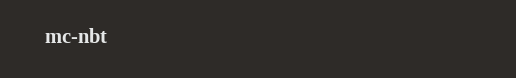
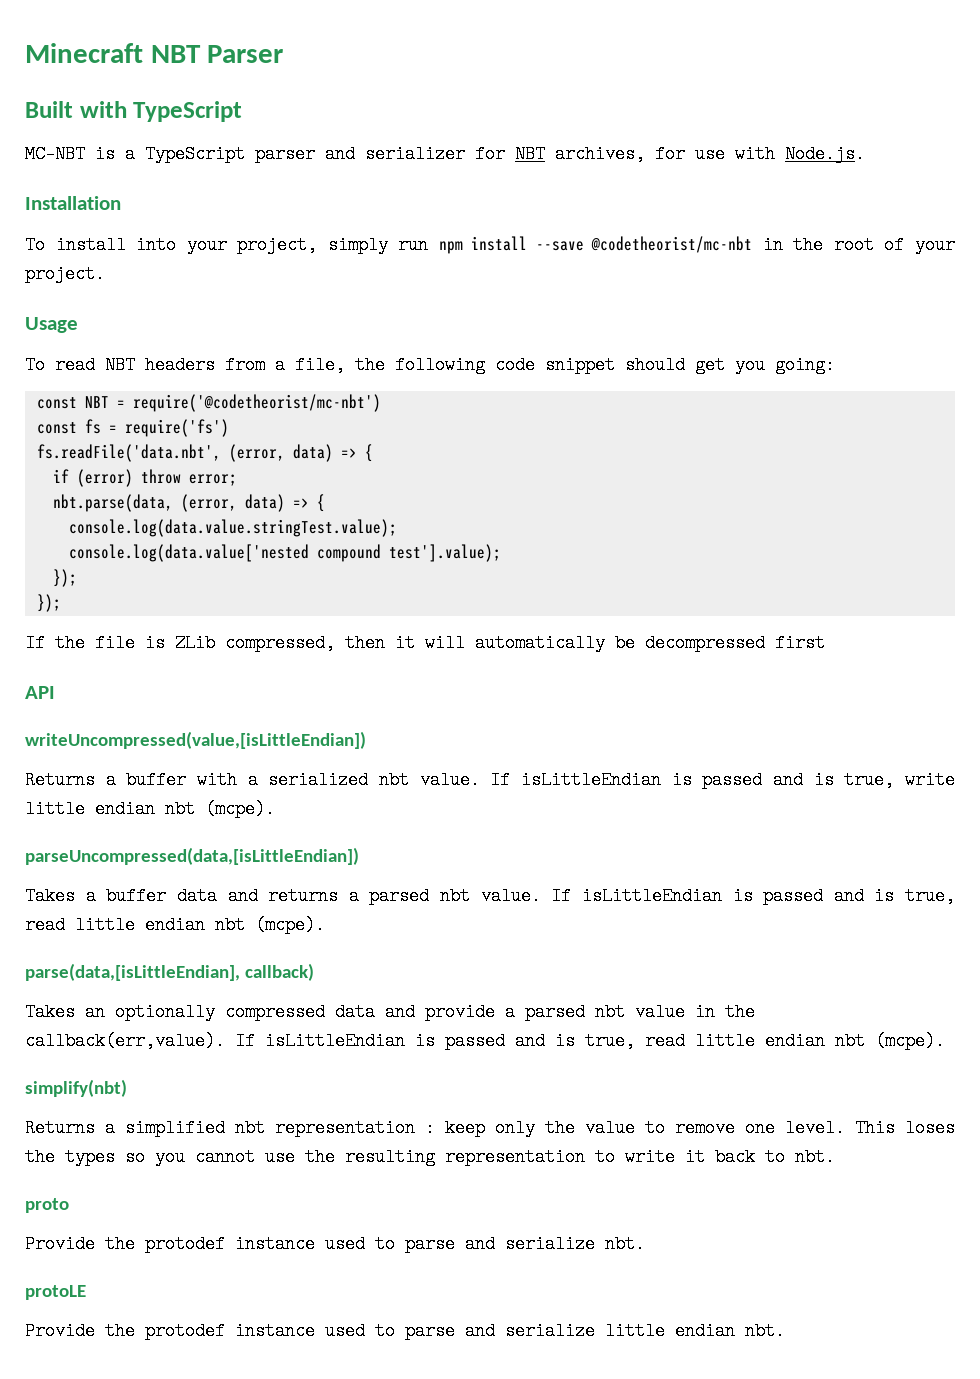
[45,28,107,43] mc-nbt -> [25,43,284,63] [25,101,243,122] [25,145,865,163] [25,196,121,210] [25,236,955,254] [25,265,105,283] [25,317,78,333] [25,356,835,374] [36,394,381,412] [36,419,229,437] [36,444,373,462] [52,469,237,487] [52,494,325,512] [68,519,397,537] [68,544,501,562] [52,569,77,587] [36,594,61,612] [25,634,825,652] [25,686,55,699] [25,731,366,749] [25,771,955,789] [25,800,275,818] [25,847,359,865] [25,887,955,905] [25,916,325,934] [25,963,314,981] [25,1003,755,1021] [25,1032,945,1050] [25,1079,127,1097] [25,1119,955,1137] [25,1148,835,1166] [25,1198,69,1213] [25,1235,645,1253] [25,1285,86,1300] [25,1322,785,1340] Minecraft NBT Parser // Built with TypeScript // MC-NBT is a TypeScript parser and serializer for NBT archives, for use with Node.js. // Installation // To install into your project, simply run npm install --save @codetheorist/mc-nbt in the root of your project. // Usage // To read NBT headers from a file, the following code snippet should get you going: // const NBT = require('@codetheorist/mc-nbt') // const fs = require('fs') // fs.readFile('data.nbt', (error, data) => { // if (error) throw error; // nbt.parse(data, (error, data) => { // console.log(data.value.stringTest.value); // console.log(data.value['nested compound test'].value); // }); // }); // If the file is ZLib compressed, then it will automatically be decompressed first // API // writeUncompressed(value,[isLittleEndian]) // Returns a buffer with a serialized nbt value. If isLittleEndian is passed and is true, write little endian nbt (mcpe). // parseUncompressed(data,[isLittleEndian]) // Takes a buffer data and returns a parsed nbt value. If isLittleEndian is passed and is true, read little endian nbt (mcpe). // parse(data,[isLittleEndian], callback) // Takes an optionally compressed data and provide a parsed nbt value in the callback(err,value). If isLittleEndian is passed and is true, read little endian nbt (mcpe). // simplify(nbt) // Returns a simplified nbt representation : keep only the value to remove one level. This loses the types so you cannot use the resulting representation to write it back to nbt. // proto // Provide the protodef instance used to parse and serialize nbt. // protoLE // Provide the protodef instance used to parse and serialize little endian nbt.

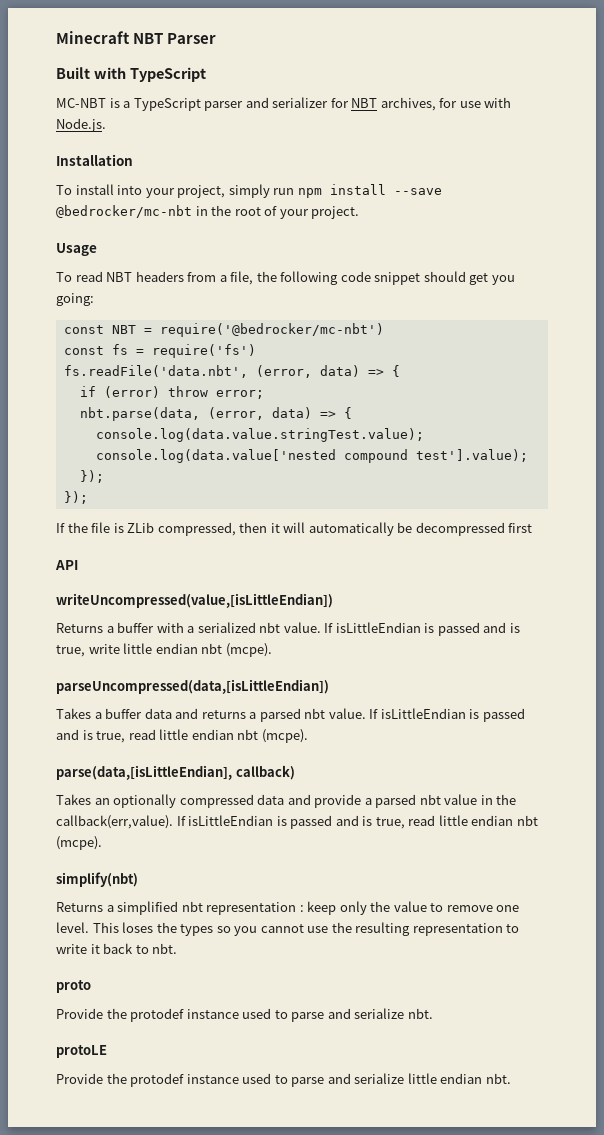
[591,236,753,253] @codetheorist/mc-nbt -> [56,205,192,218] @bedrocker/mc-nbt
[132,394,381,412] require('@codetheorist/mc-nbt') -> [159,323,384,337] require('@bedrocker/mc-nbt')

